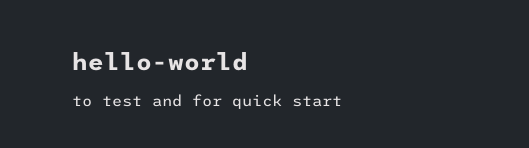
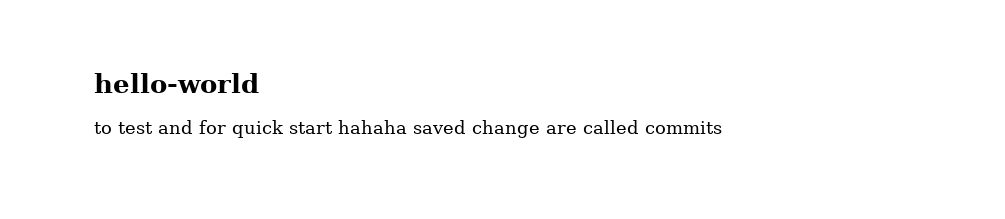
(342, 101) none -> [338,120,722,138] hahaha saved change are called commits

